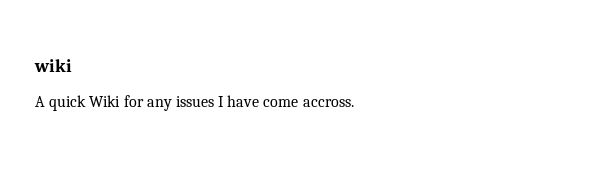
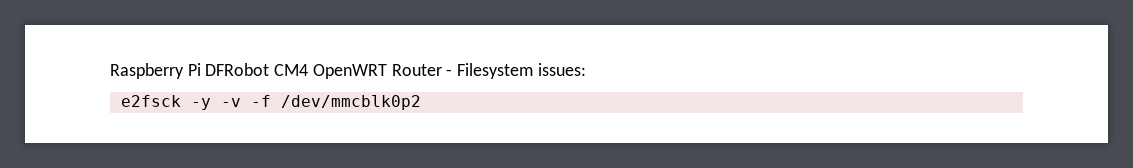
[34,59,72,72] [35,95,354,111] wiki // A quick Wiki for any issues I have come accross. -> [110,63,586,79] [120,95,421,110] Raspberry Pi DFRobot CM4 OpenWRT Router - Filesystem issues: // e2fsck -y -v -f /dev/mmcblk0p2

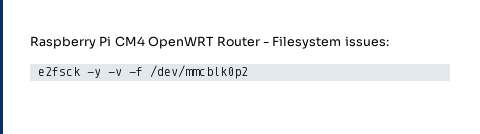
[205,63,270,76] DFRobot -> (112, 41) none

